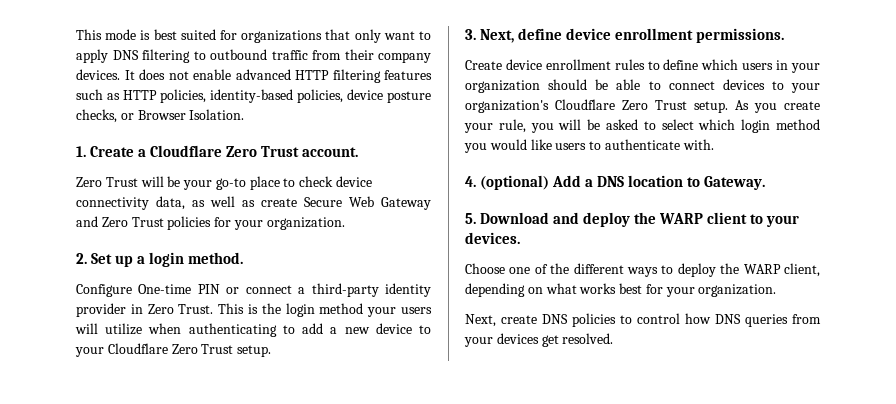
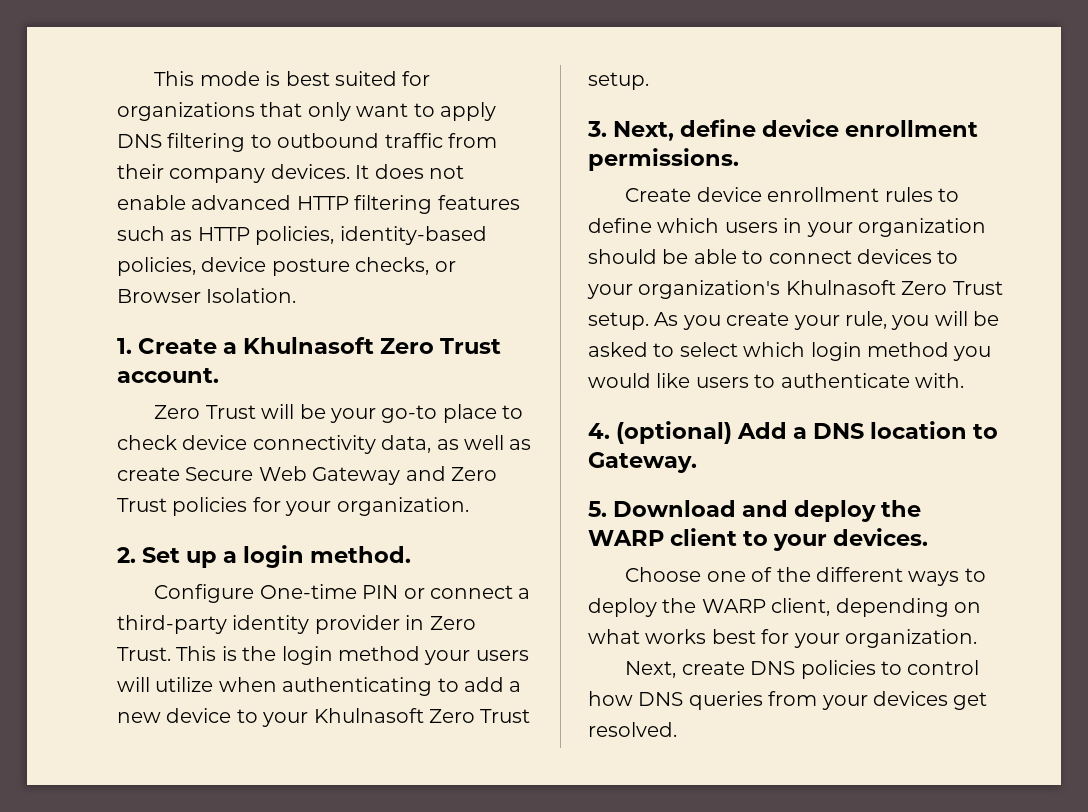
[150,145,223,157] Cloudflare -> [243,337,375,354] Khulnasoft
[107,343,168,354] Cloudflare -> [313,708,424,723] Khulnasoft
[555,99,615,110] Cloudflare -> [785,280,896,295] Khulnasoft

